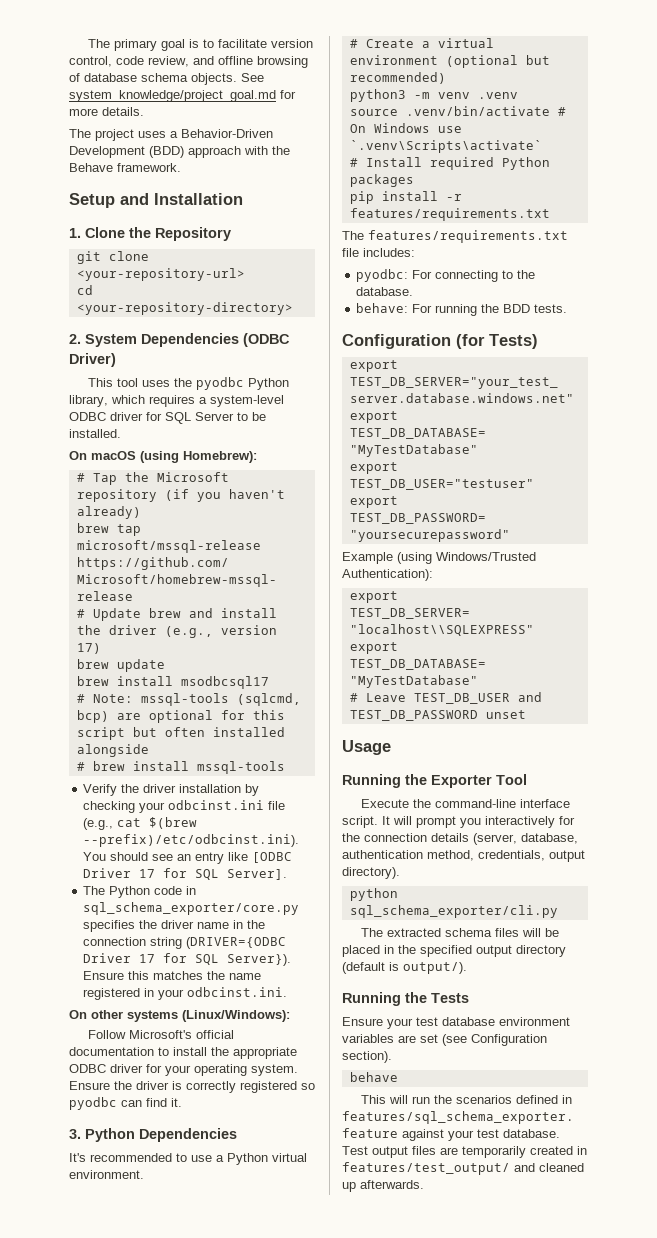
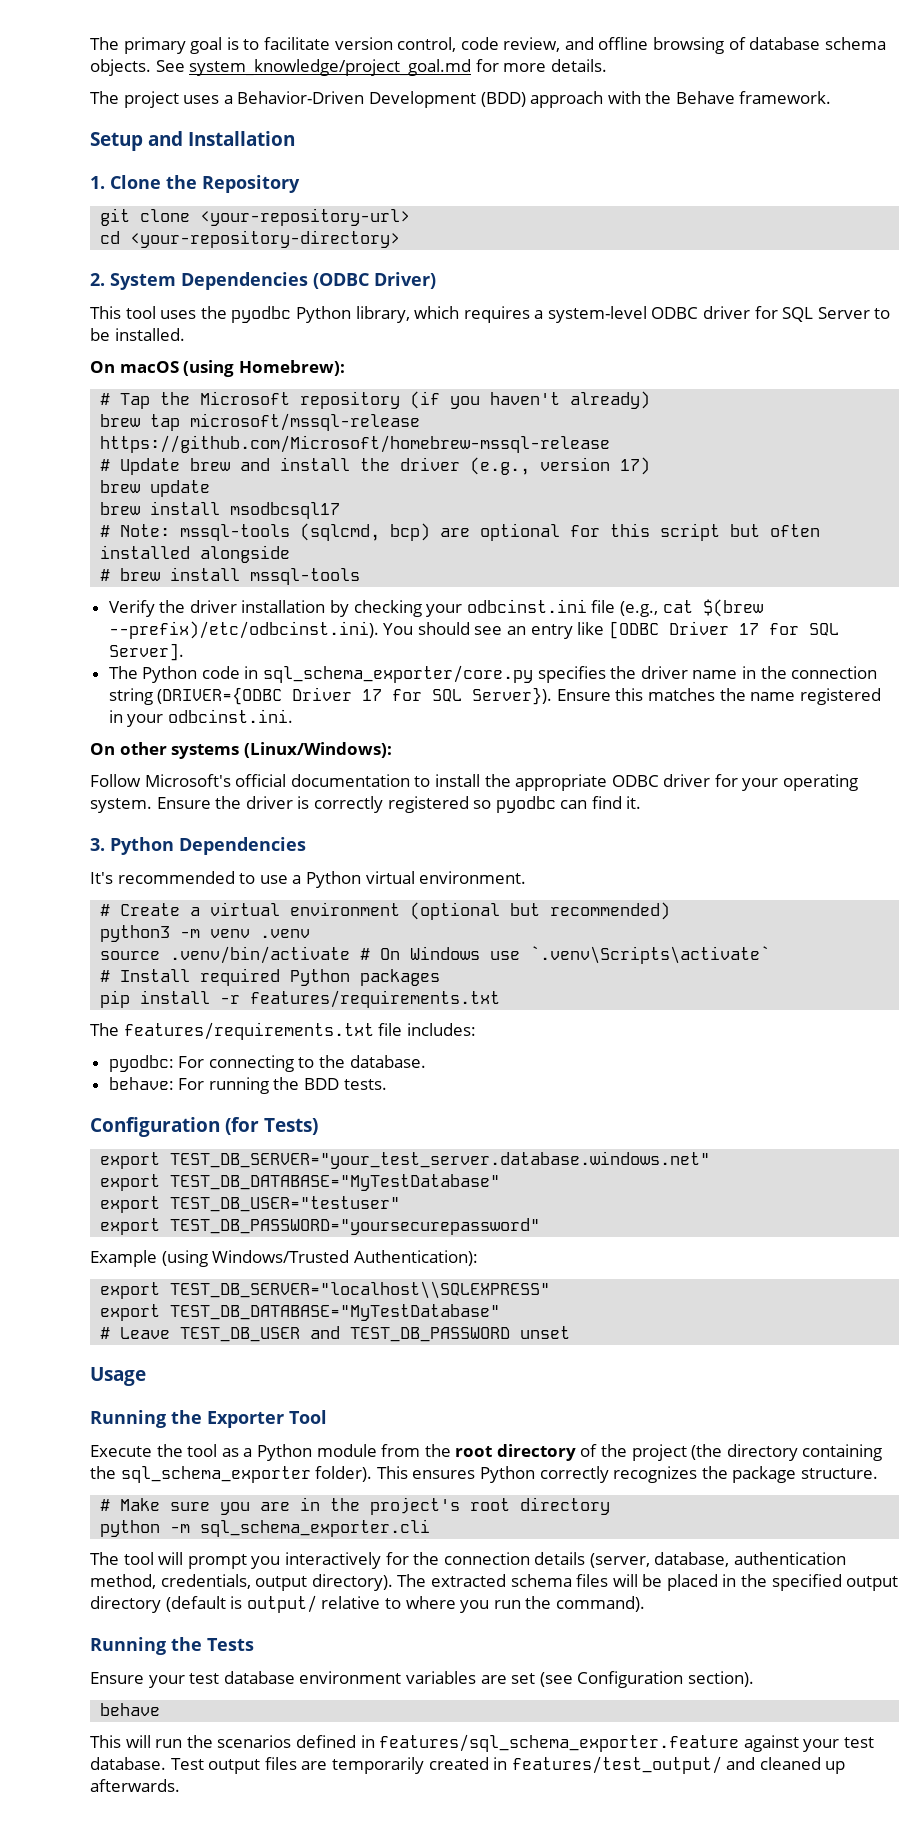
[435,799,571,808] [342,816,390,828] command-line interface script. It -> [187,1444,883,1461] [90,1466,878,1483] [100,1497,611,1515] [100,1519,431,1537] [90,1552,154,1565] tool as a Python module from the root directory of the project (the directory containing the sql_schema_exporter folder). This ensures Python correctly recognizes the package structure. // # Make sure you are in the project's root directory // python -m sql_schema_exporter.cli // The tool
[349,888,398,901] [349,905,558,918] // python sql_schema_exporter/cli.py // -> (393, 1582) none
[403,962,467,974] output/). -> [246,1595,645,1613] output/ relative to where you run the command).

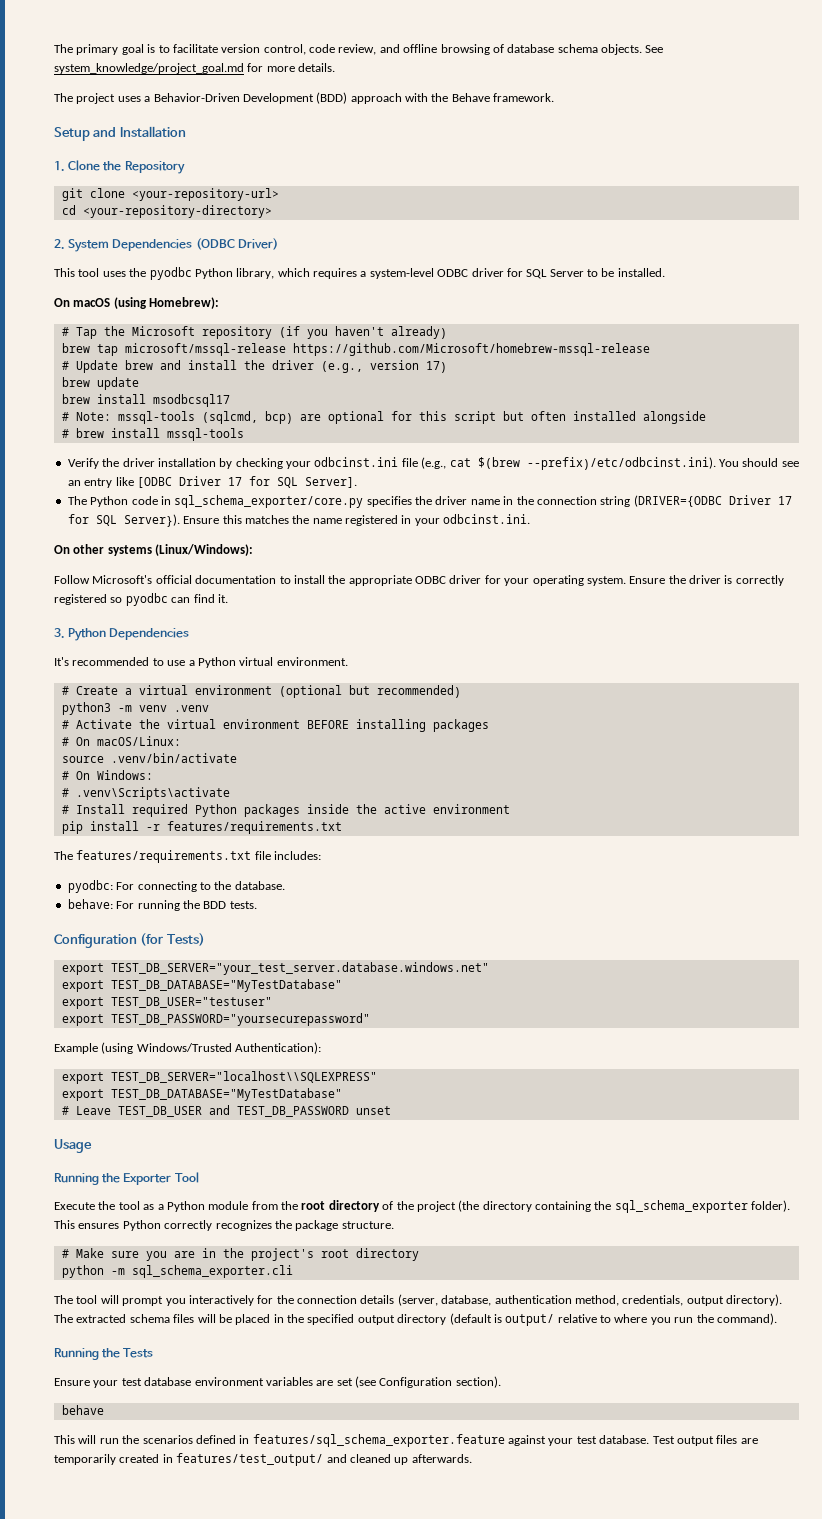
(311, 933) none -> [61,719,489,732] [61,736,181,746] // # Activate the virtual environment BEFORE installing packages // # On macOS/Linux:
[360,946,771,964] # On Windows use `.venv\Scripts\activate` -> [61,770,153,780] [61,787,230,800] // # On Windows: // # .venv\Scripts\activate
(441, 977) none -> [306,804,510,814] inside the active environment

